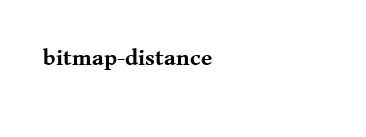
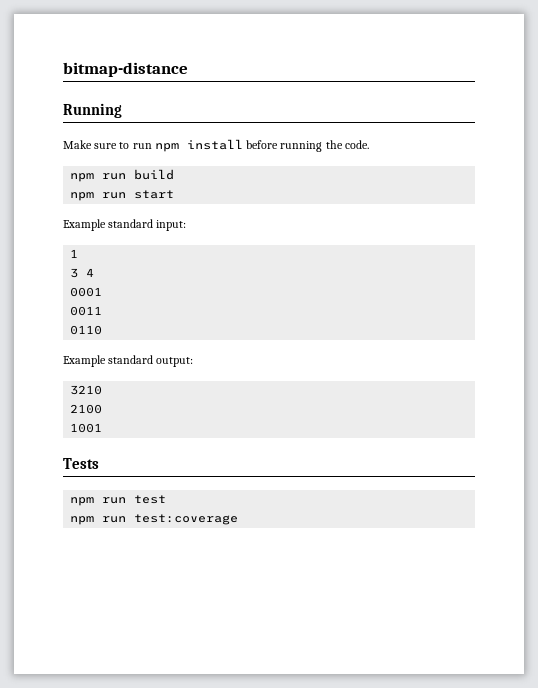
(212, 59) none -> [63,103,122,118] [63,139,369,152] [70,169,175,182] [70,190,175,201] [63,219,187,231] [70,249,79,258] [70,268,95,278] [70,287,103,297] [70,306,103,316] [70,325,103,335] [63,355,194,367] [70,385,103,395] [70,404,103,414] [70,423,103,433] [63,458,99,469] [70,495,167,506] [70,514,239,525] // Running // Make sure to run npm install before running the code. // npm run build // npm run start // Example standard input: // 1 // 3 4 // 0001 // 0011 // 0110 // Example standard output: // 3210 // 2100 // 1001 // Tests // npm run test // npm run test:coverage

